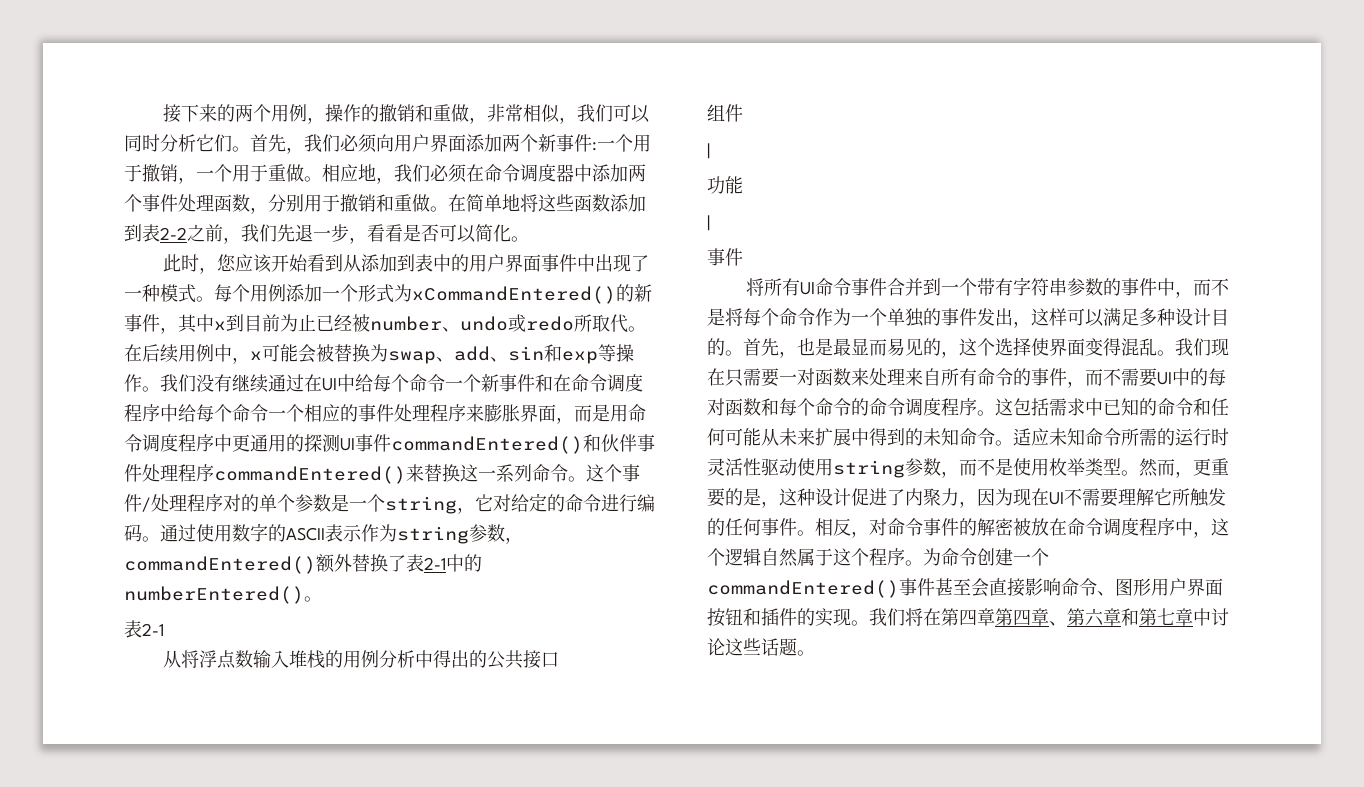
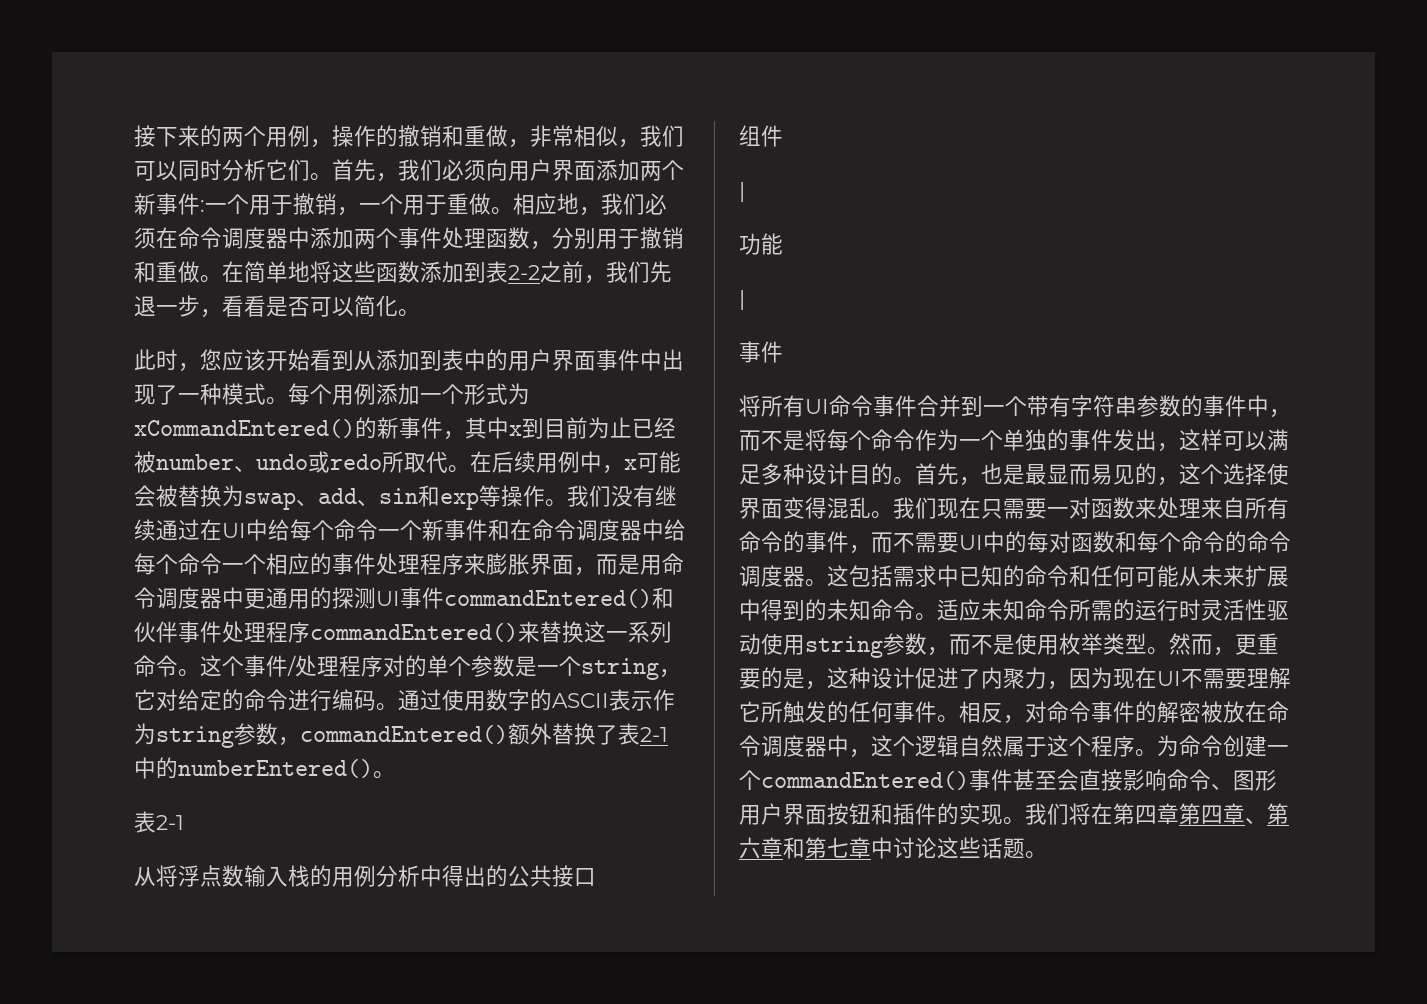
[124,404,160,422] 程序 -> [620,520,642,541] 器
[178,434,214,452] 程序 -> [200,588,222,609] 器
[288,650,307,668] 堆 -> (288, 877) none
[941,398,977,416] 程序 -> [783,566,805,587] 器
[1139,518,1175,536] 程序 -> [805,736,827,757] 器

